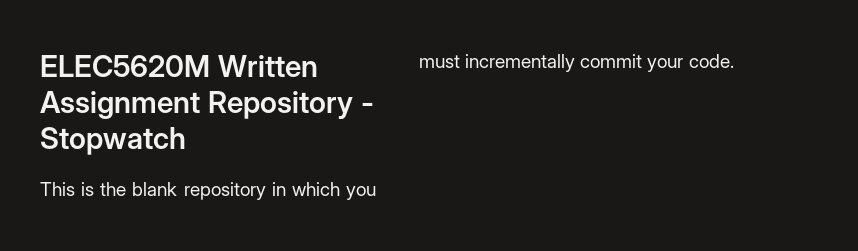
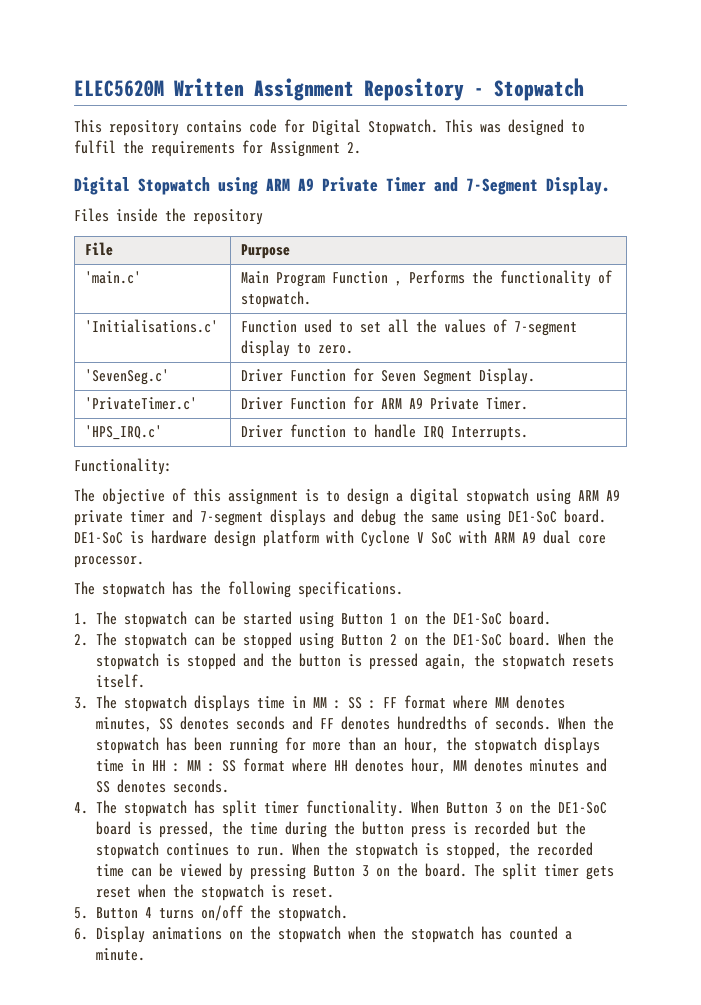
[81,182,376,200] [419,54,734,72] is the blank repository in which you must incrementally commit your code. -> [109,119,585,136] [74,140,361,157] [74,177,610,195] [74,208,263,225] [85,242,114,256] [241,244,291,259] [85,271,142,284] [241,270,613,287] [241,291,312,308] [85,319,219,333] [241,319,578,336] [241,340,354,357] [85,369,170,385] [241,368,536,385] [85,397,198,410] [241,396,529,410] [85,425,163,440] [241,424,529,441] [74,458,172,475] [74,488,620,505] [74,509,606,526] [74,530,606,547] [74,556,144,568] [74,581,403,598] [74,611,551,628] [74,632,614,649] [95,653,614,670] [95,674,145,688] [74,695,565,712] [95,716,614,732] [95,737,600,754] [95,758,607,774] [95,779,229,793] [74,800,607,817] [95,821,586,838] [95,842,593,859] [95,863,614,880] [95,884,334,901] [74,905,348,922] [74,926,572,943] [95,948,145,961] repository contains code for Digital Stopwatch. This was designed to fulfil the requirements for Assignment 2. // Digital Stopwatch using ARM A9 Private Timer and 7-Segment Display. // Files inside the repository // File | Purpose // 'main.c' | Main Program Function , Performs the functionality of stopwatch. // 'Initialisations.c' | Function used to set all the values of 7-segment display to zero. // 'SevenSeg.c' | Driver Function for Seven Segment Display. // 'PrivateTimer.c' | Driver Function for ARM A9 Private Timer. // 'HPS_IRQ.c' | Driver function to handle IRQ Interrupts. // Functionality: // The objective of this assignment is to design a digital stopwatch using ARM A9 private timer and 7-segment displays and debug the same using DE1-SoC board. DE1-SoC is hardware design platform with Cyclone V SoC with ARM A9 dual core processor. // The stopwatch has the following specifications. // 1. The stopwatch can be started using Button 1 on the DE1-SoC board. // 2. The stopwatch can be stopped using Button 2 on the DE1-SoC board. When the stopwatch is stopped and the button is pressed again, the stopwatch resets itself. // 3. The stopwatch displays time in MM : SS : FF format where MM denotes minutes, SS denotes seconds and FF denotes hundredths of seconds. When the stopwatch has been running for more than an hour, the stopwatch displays time in HH : MM : SS format where HH denotes hour, MM denotes minutes and SS denotes seconds. // 4. The stopwatch has split timer functionality. When Button 3 on the DE1-SoC board is pressed, the time during the button press is recorded but the stopwatch continues to run. When the stopwatch is stopped, the recorded time can be viewed by pressing Button 3 on the board. The split timer gets reset when the stopwatch is reset. // 5. Button 4 turns on/off the stopwatch. // 6. Display animations on the stopwatch when the stopwatch has counted a minute.

